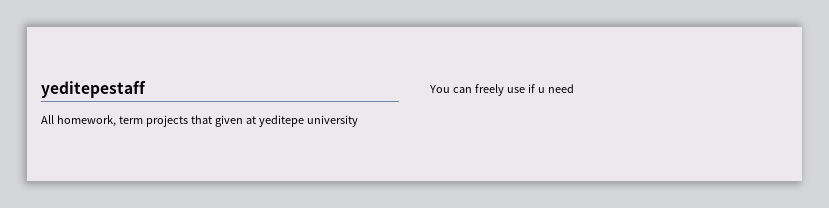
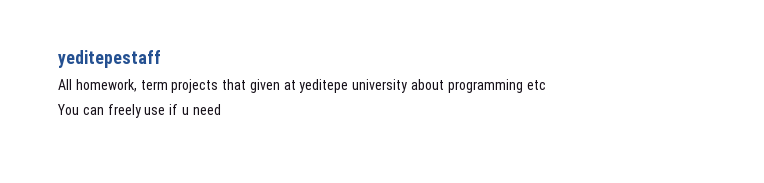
(358, 121) none -> [411,79,546,93] about programming etc

